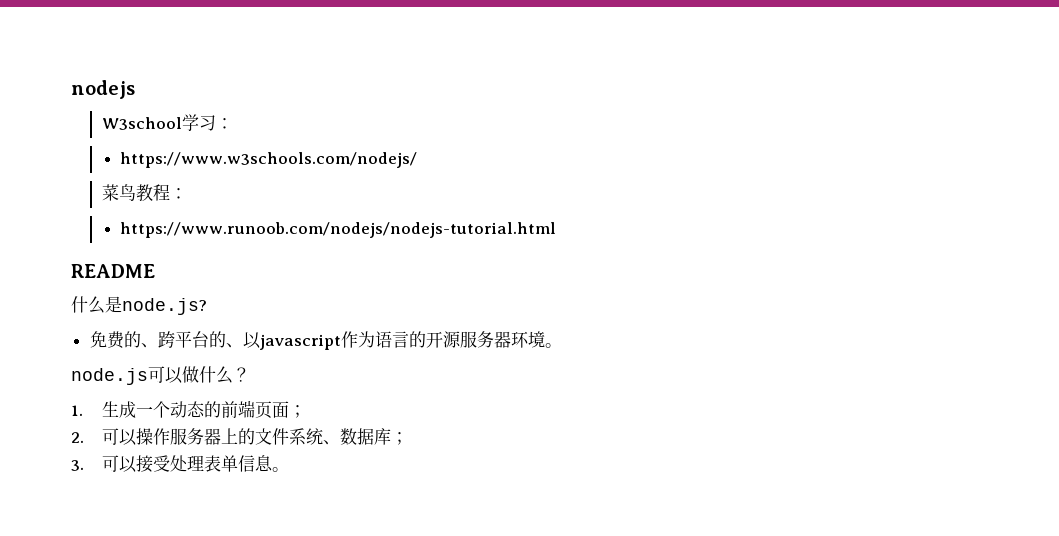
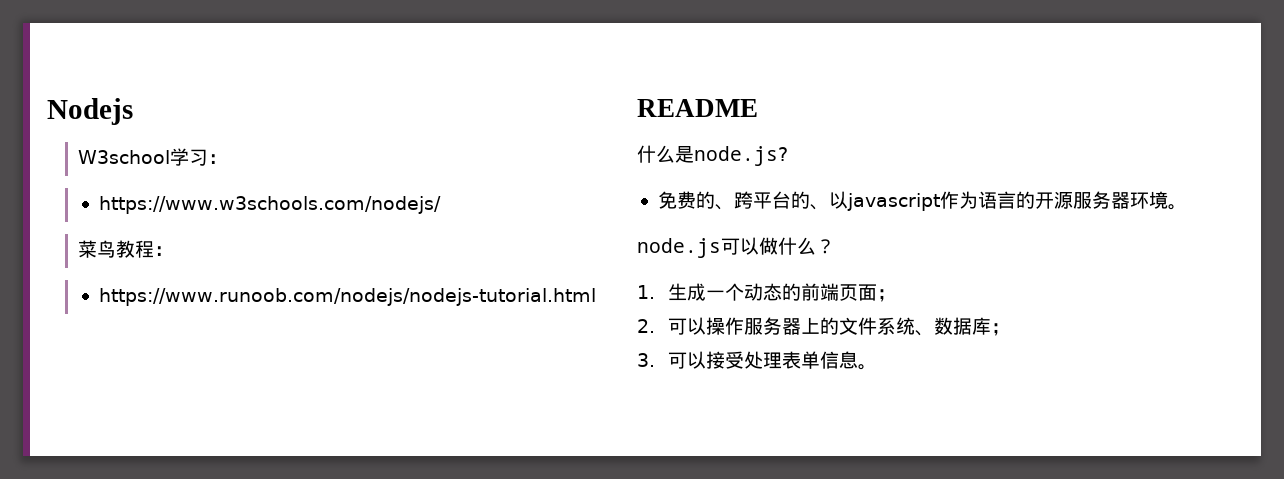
[71,80,135,99] nodejs -> [47,98,133,125] Nodejs

